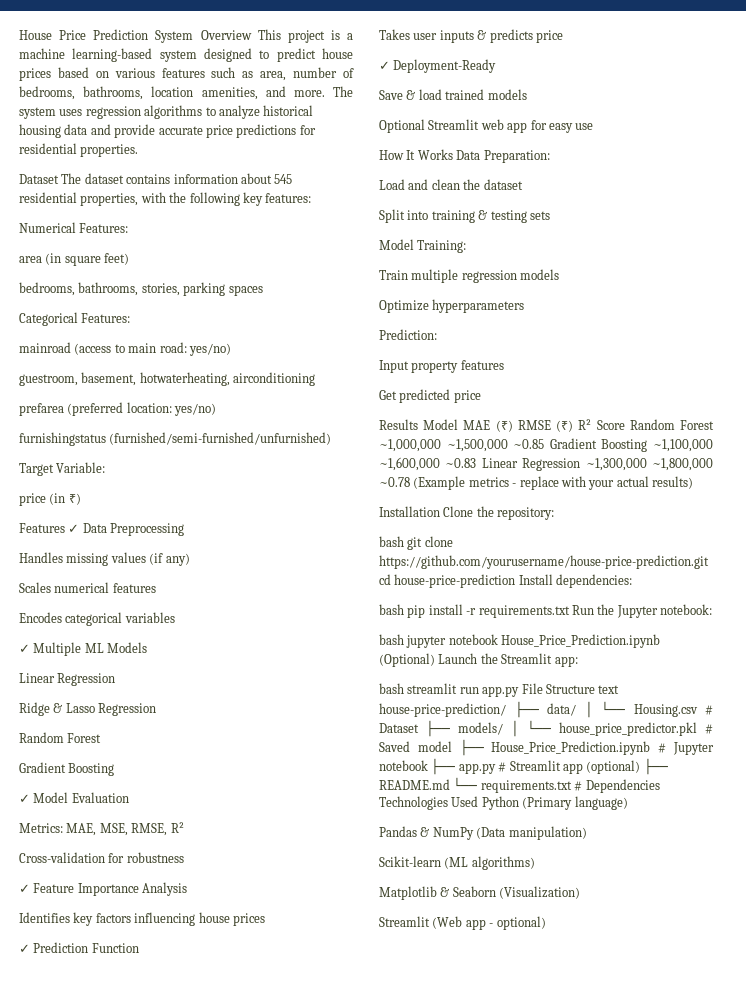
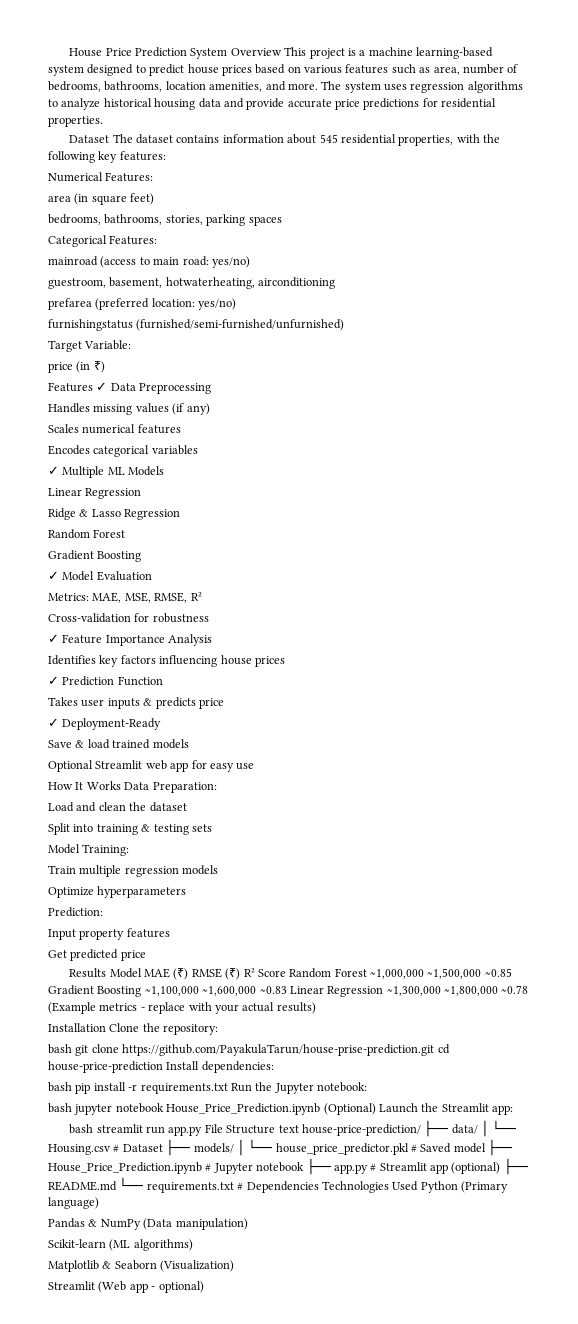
[379,555,709,569] https://github.com/yourusername/house-price-prediction.git -> [122,1044,435,1056] https://github.com/PayakulaTarun/house-prise-prediction.git

